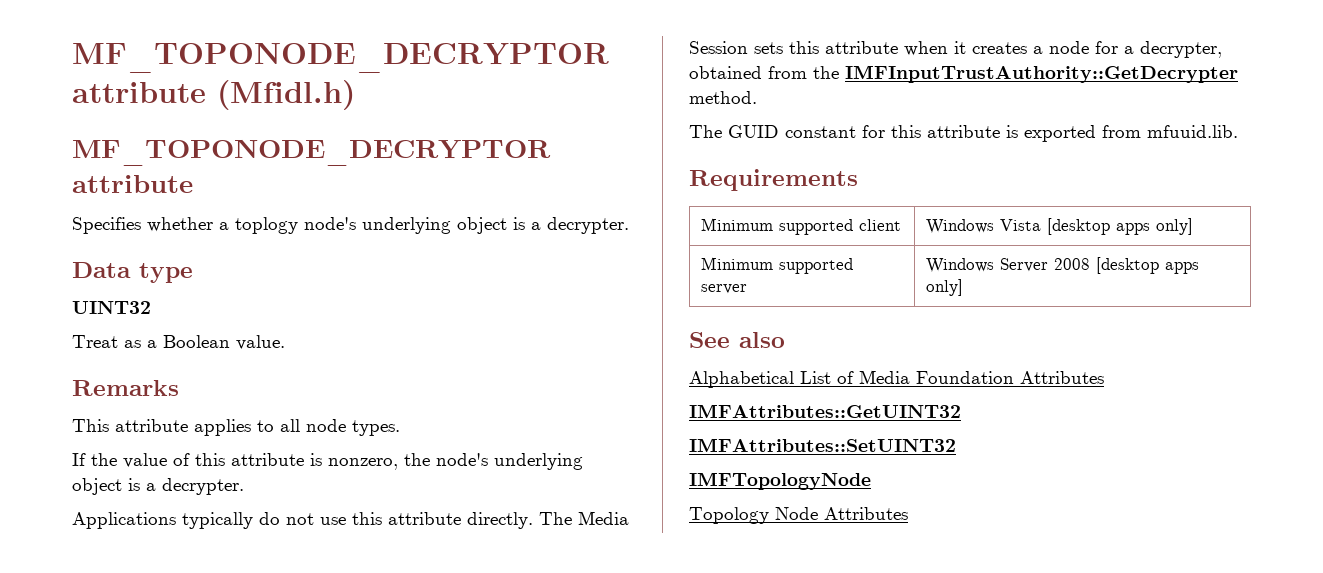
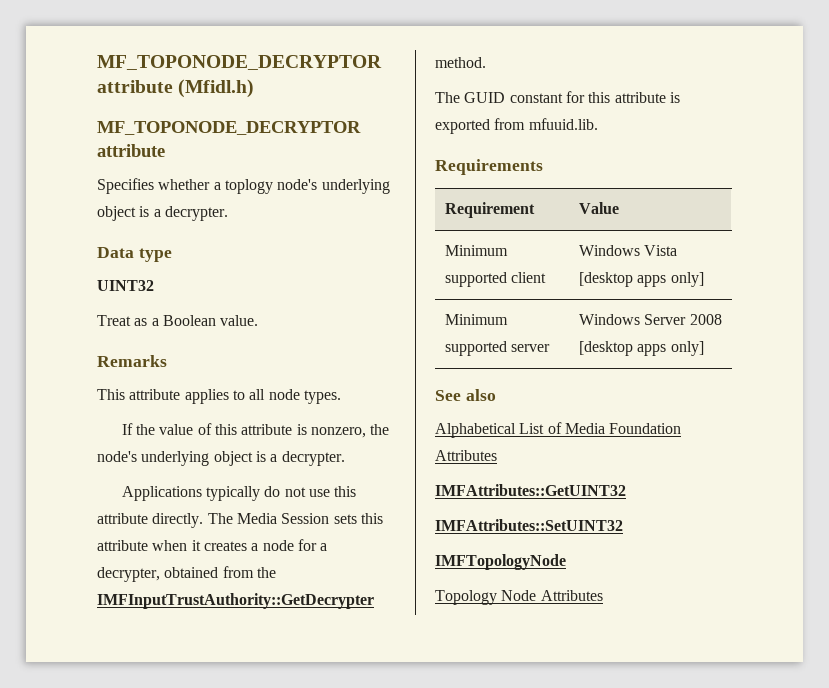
(858, 180) none -> [444,202,535,218] [578,202,619,214] // Requirement | Value

